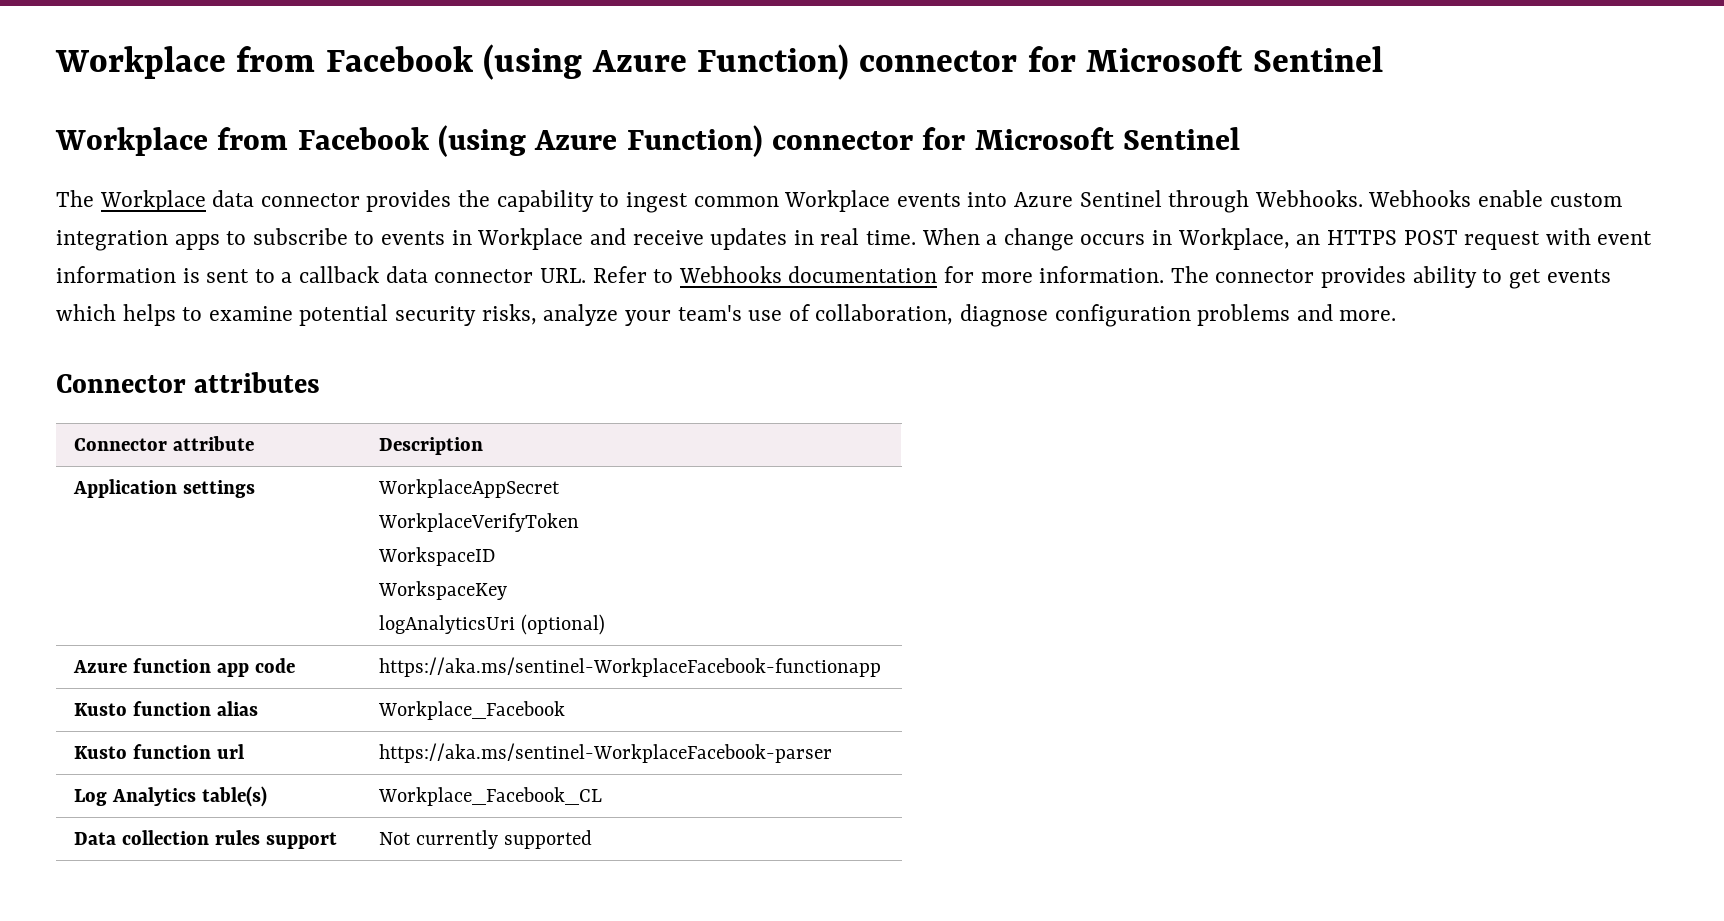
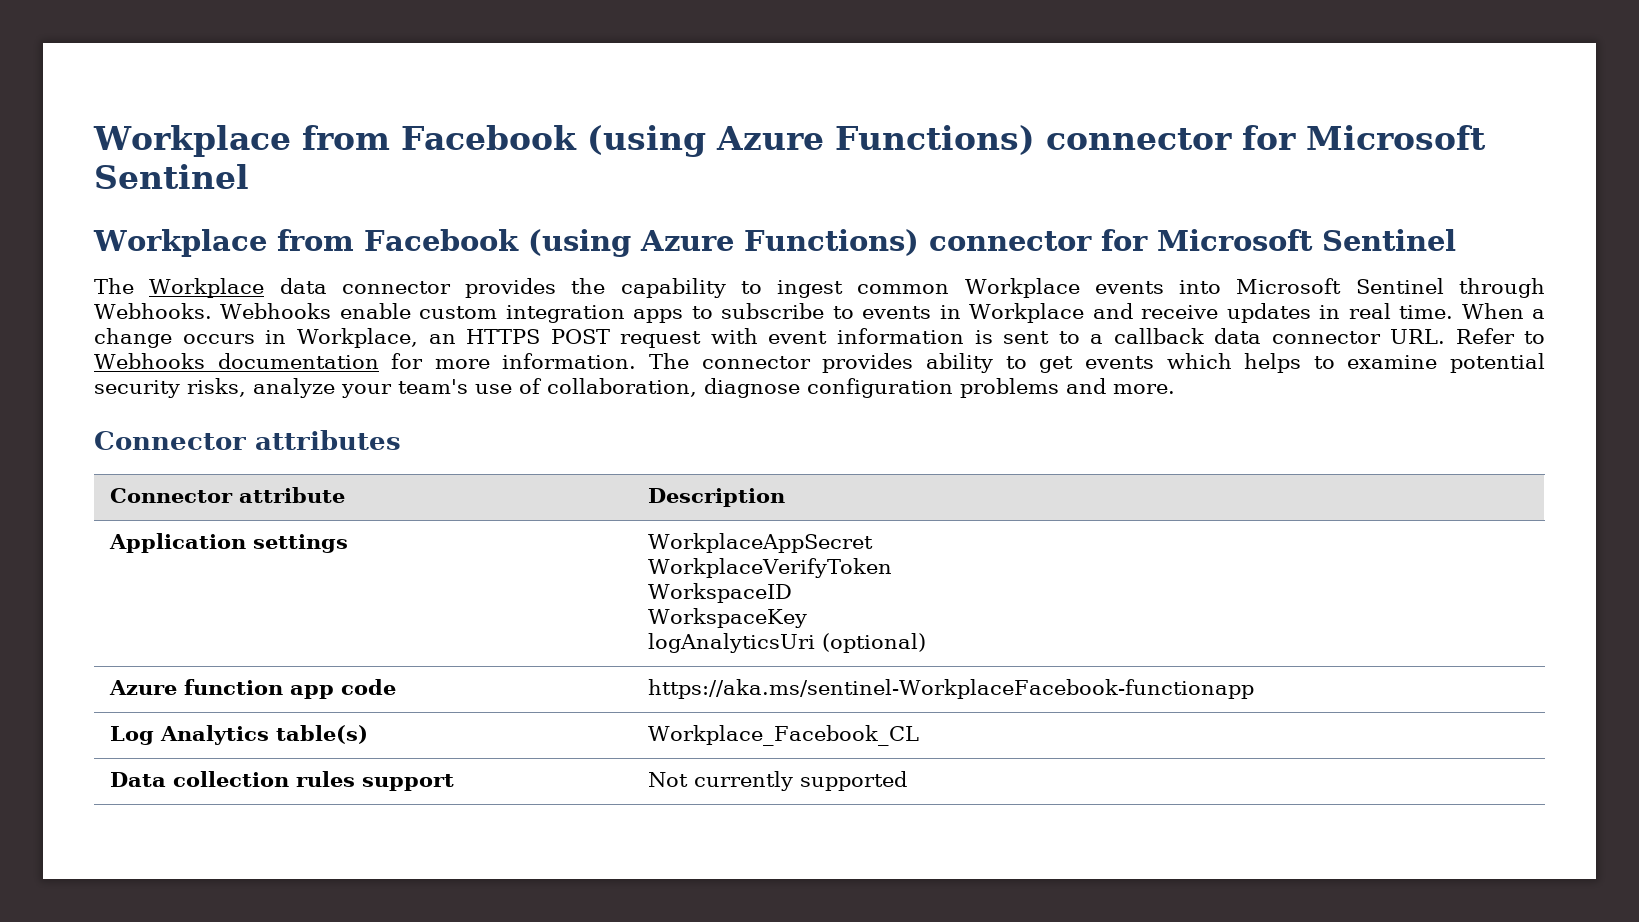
[55,44,849,80] Workplace from Facebook (using Azure Function) -> [93,125,1035,157] Workplace from Facebook (using Azure Functions)
[626,125,763,157] Function) -> [743,229,919,256] Functions)
[1013,192,1073,207] Azure -> [1236,278,1342,294] Microsoft
[74,701,259,716] [378,701,566,720] [74,744,245,759] [379,743,833,763] // Kusto function alias | Workplace_Facebook // Kusto function url | https://aka.ms/sentinel-WorkplaceFacebook-parser -> (1254, 689) none

